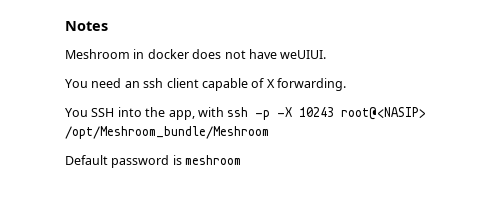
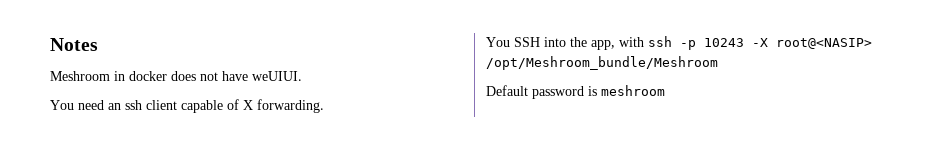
[277,107,335,117] -X 10243 -> [704,38,768,47] 10243 -X

